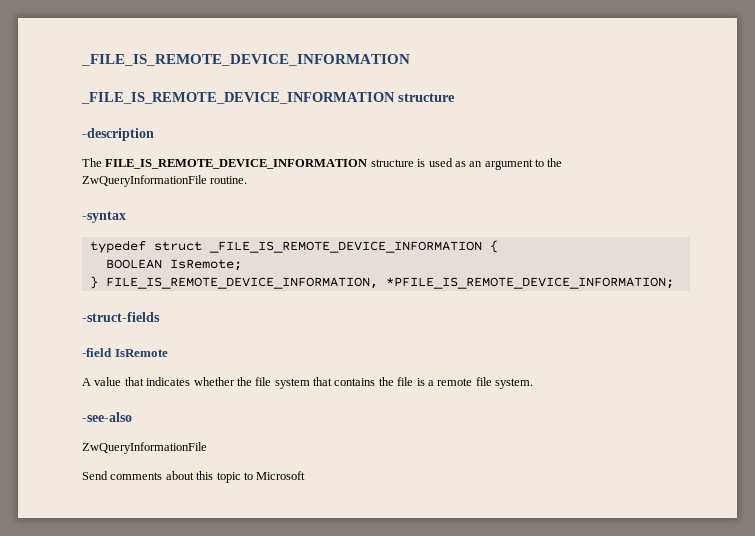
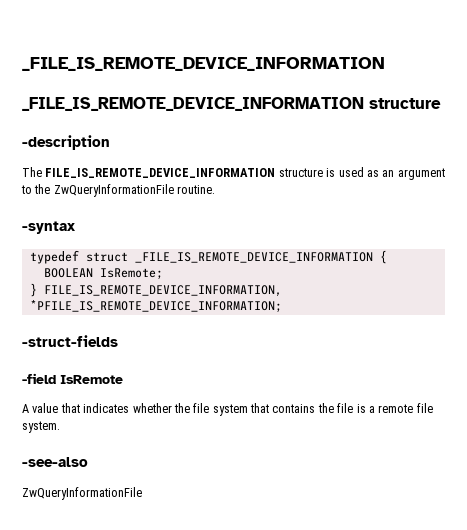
[82,471,306,483] // Send comments about this topic to Microsoft -> (142, 493) none

